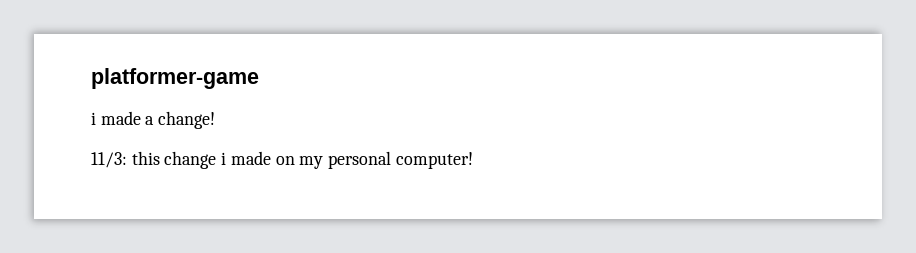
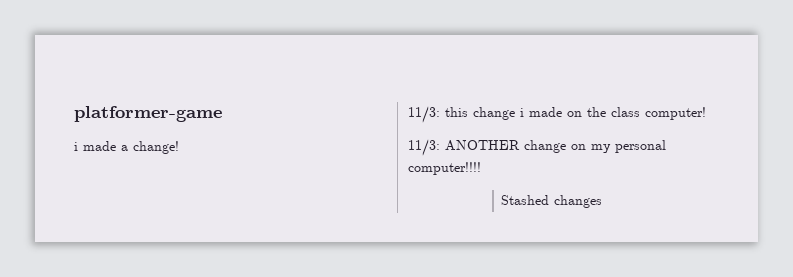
[299,151,473,169] my personal computer! -> [587,107,706,120] [408,139,666,156] [408,162,481,175] [501,195,603,208] the class computer! // 11/3: ANOTHER change on my personal computer!!!! // Stashed changes

